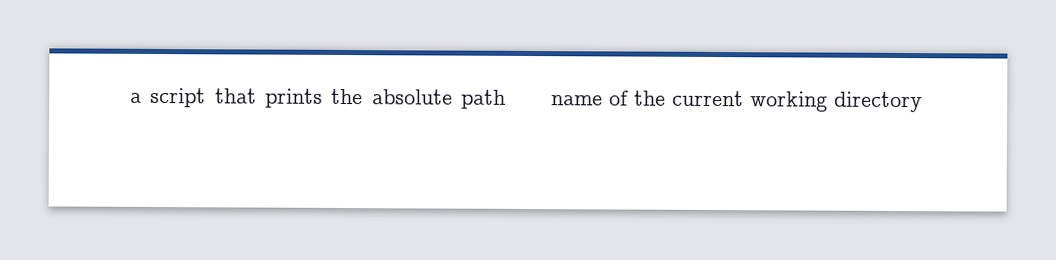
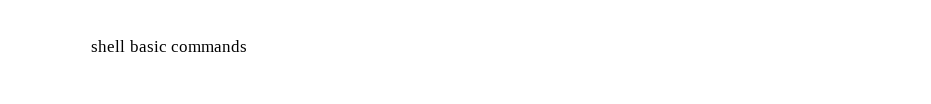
[130,87,923,113] a script that prints the absolute path name of the current working directory -> [91,40,248,52] shell basic commands

